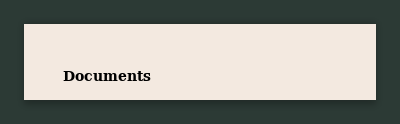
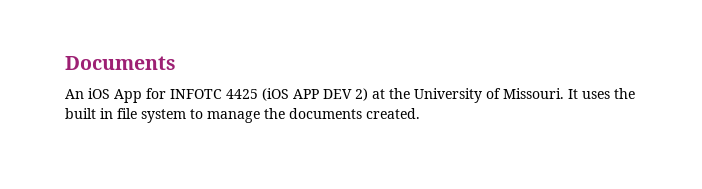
(151, 76) none -> [65,88,635,103] [65,108,420,123] // An iOS App for INFOTC 4425 (iOS APP DEV 2) at the University of Missouri. It uses the built in file system to manage the documents created.

